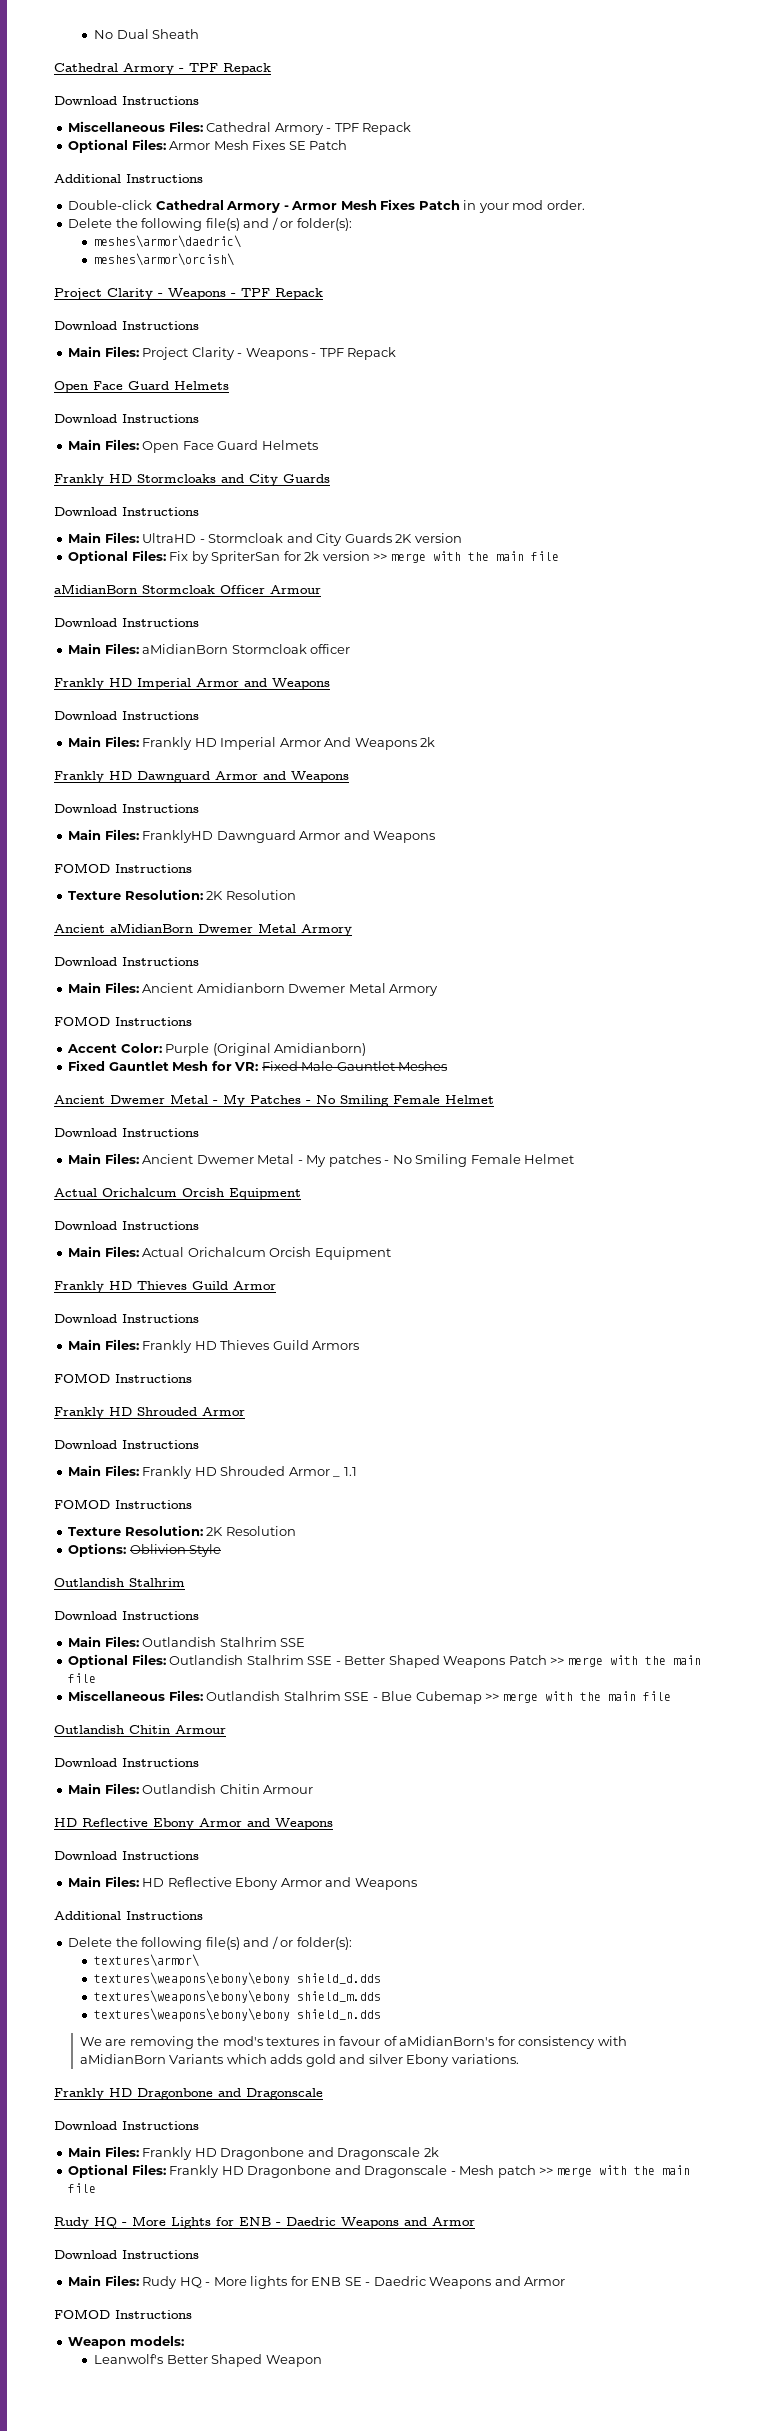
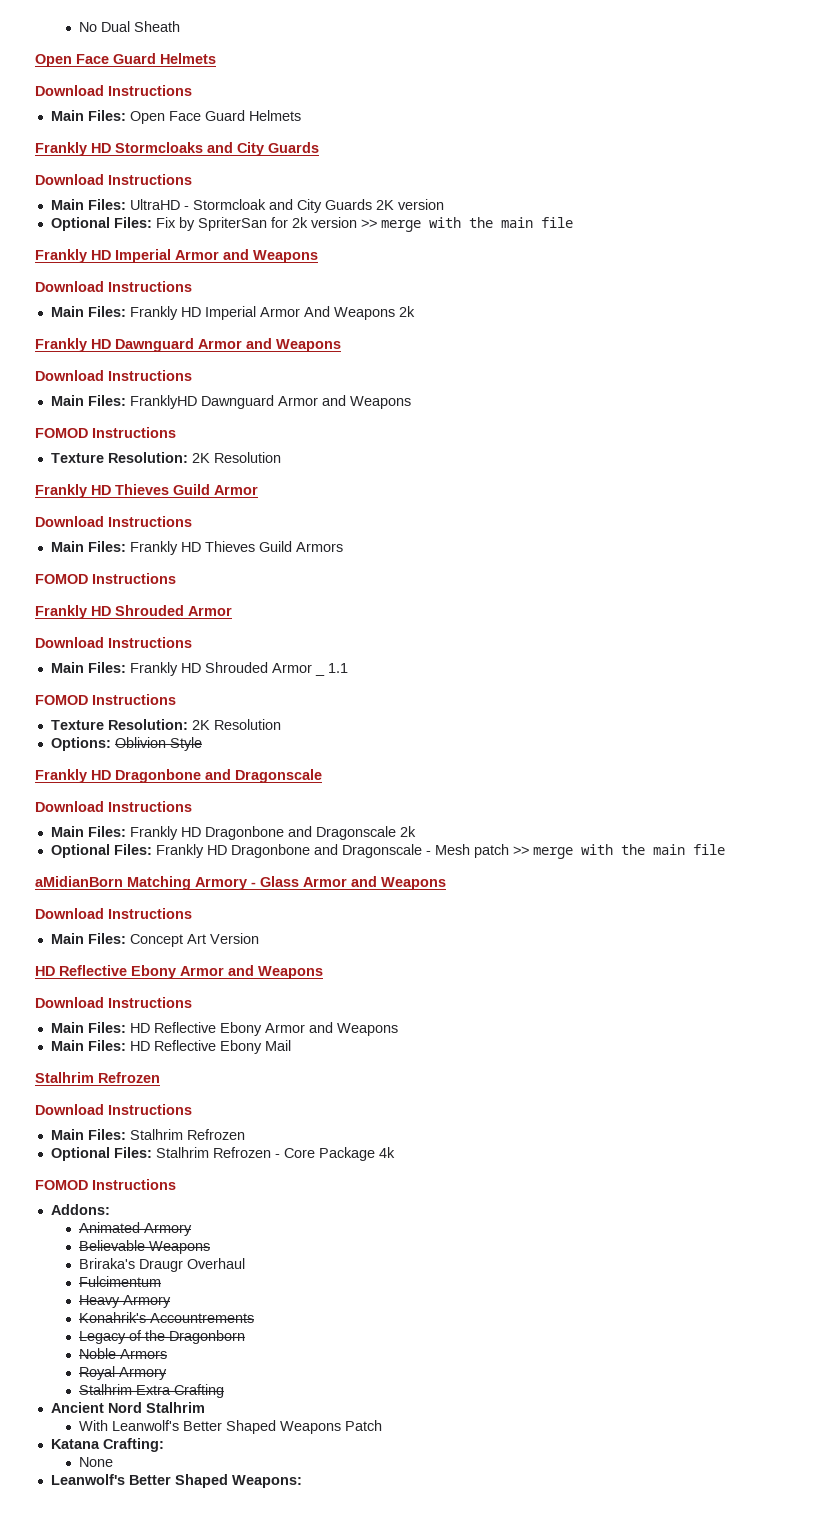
[54,63,271,75] [54,96,199,105] [68,121,412,135] [68,139,348,153] [54,174,203,183] [68,199,585,213] [68,217,352,231] [94,235,242,248] [94,253,235,266] [54,288,323,300] [54,321,199,330] [68,346,397,360] // Cathedral Armory - TPF Repack // Download Instructions // Miscellaneous Files: Cathedral Armory - TPF Repack // Optional Files: Armor Mesh Fixes SE Patch // Additional Instructions // Double-click Cathedral Armory - Armor Mesh Fixes Patch in your mod order. // Delete the following file(s) and / or folder(s): // meshes\armor\daedric\ // meshes\armor\orcish\ // Project Clarity - Weapons - TPF Repack // Download Instructions // Main Files: Project Clarity - Weapons - TPF Repack -> (180, 26) none
[54,584,321,594] [54,618,199,627] [68,643,351,654] // aMidianBorn Stormcloak Officer Armour // Download Instructions // Main Files: aMidianBorn Stormcloak officer -> (573, 222) none
[54,923,352,936] [54,957,199,966] [68,982,439,996] [54,1016,192,1026] [67,1043,367,1056] [68,1060,448,1071] [54,1094,494,1107] [54,1128,199,1137] [68,1153,575,1167] [54,1188,301,1200] [54,1221,199,1230] [68,1246,391,1260] // Ancient aMidianBorn Dwemer Metal Armory // Download Instructions // Main Files: Ancient Amidianborn Dwemer Metal Armory // FOMOD Instructions // Accent Color: Purple (Original Amidianborn) // Fixed Gauntlet Mesh for VR: Fixed Male Gauntlet Meshes // Ancient Dwemer Metal - My Patches - No Smiling Female Helmet // Download Instructions // Main Files: Ancient Dwemer Metal - My patches - No Smiling Female Helmet // Actual Orichalcum Orcish Equipment // Download Instructions // Main Files: Actual Orichalcum Orcish Equipment -> (281, 457) none
[54,1578,185,1587] [54,1611,199,1620] [68,1636,306,1647] [68,1654,701,1668] [68,1673,97,1683] [68,1690,671,1704] [54,1725,226,1734] [54,1758,199,1767] [68,1783,314,1794] [54,1818,333,1830] [54,1851,199,1860] [68,1876,417,1890] [54,1911,203,1920] [68,1936,352,1950] [94,1954,200,1967] [94,1972,382,1986] [94,1990,382,2004] [94,2008,382,2022] [79,2036,627,2049] [79,2054,519,2067] // Outlandish Stalhrim // Download Instructions // Main Files: Outlandish Stalhrim SSE // Optional Files: Outlandish Stalhrim SSE - Better Shaped Weapons Patch >> merge with the main file // Miscellaneous Files: Outlandish Stalhrim SSE - Blue Cubemap >> merge with the main file // Outlandish Chitin Armour // Download Instructions // Main Files: Outlandish Chitin Armour // HD Reflective Ebony Armor and Weapons // Download Instructions // Main Files: HD Reflective Ebony Armor and Weapons // Additional Instructions // Delete the following file(s) and / or folder(s): // textures\armor\ // textures\weapons\ebony\ebony shield_d.dds // textures\weapons\ebony\ebony shield_m.dds // textures\weapons\ebony\ebony shield_n.dds // We are removing the mod's textures in favour of aMidianBorn's for consistency with aMidianBorn Variants which adds gold and silver Ebony variations. -> (202, 744) none
[54,2216,475,2229] [54,2250,199,2259] [68,2275,566,2289] [54,2309,192,2319] [68,2336,184,2349] [94,2354,322,2367] Rudy HQ - More Lights for ENB - Daedric Weapons and Armor // Download Instructions // Main Files: Rudy HQ - More lights for ENB SE - Daedric Weapons and Armor // FOMOD Instructions // Weapon models: // Leanwolf's Better Shaped Weapon -> [35,876,446,890] [35,908,192,919] [50,933,259,947] [35,965,323,979] [35,997,192,1008] [50,1022,398,1036] [50,1040,291,1054] [35,1072,160,1083] [35,1104,192,1115] [50,1129,245,1140] [50,1147,395,1161] [35,1179,176,1190] [50,1204,110,1215] [78,1222,192,1236] [78,1240,210,1254] [78,1258,245,1272] [78,1276,161,1287] [78,1295,171,1308] [78,1312,254,1323] [78,1330,245,1344] [78,1348,167,1359] [78,1366,167,1380] [78,1384,224,1398] [50,1402,205,1413] [78,1420,382,1434] [50,1438,164,1452] [78,1457,113,1467] [50,1474,302,1488] aMidianBorn Matching Armory - Glass Armor and Weapons // Download Instructions // Main Files: Concept Art Version // HD Reflective Ebony Armor and Weapons // Download Instructions // Main Files: HD Reflective Ebony Armor and Weapons // Main Files: HD Reflective Ebony Mail // Stalhrim Refrozen // Download Instructions // Main Files: Stalhrim Refrozen // Optional Files: Stalhrim Refrozen - Core Package 4k // FOMOD Instructions // Addons: // Animated Armory // Believable Weapons // Briraka's Draugr Overhaul // Fulcimentum // Heavy Armory // Konahrik's Accountrements // Legacy of the Dragonborn // Noble Armors // Royal Armory // Stalhrim Extra Crafting // Ancient Nord Stalhrim // With Leanwolf's Better Shaped Weapons Patch // Katana Crafting: // None // Leanwolf's Better Shaped Weapons:

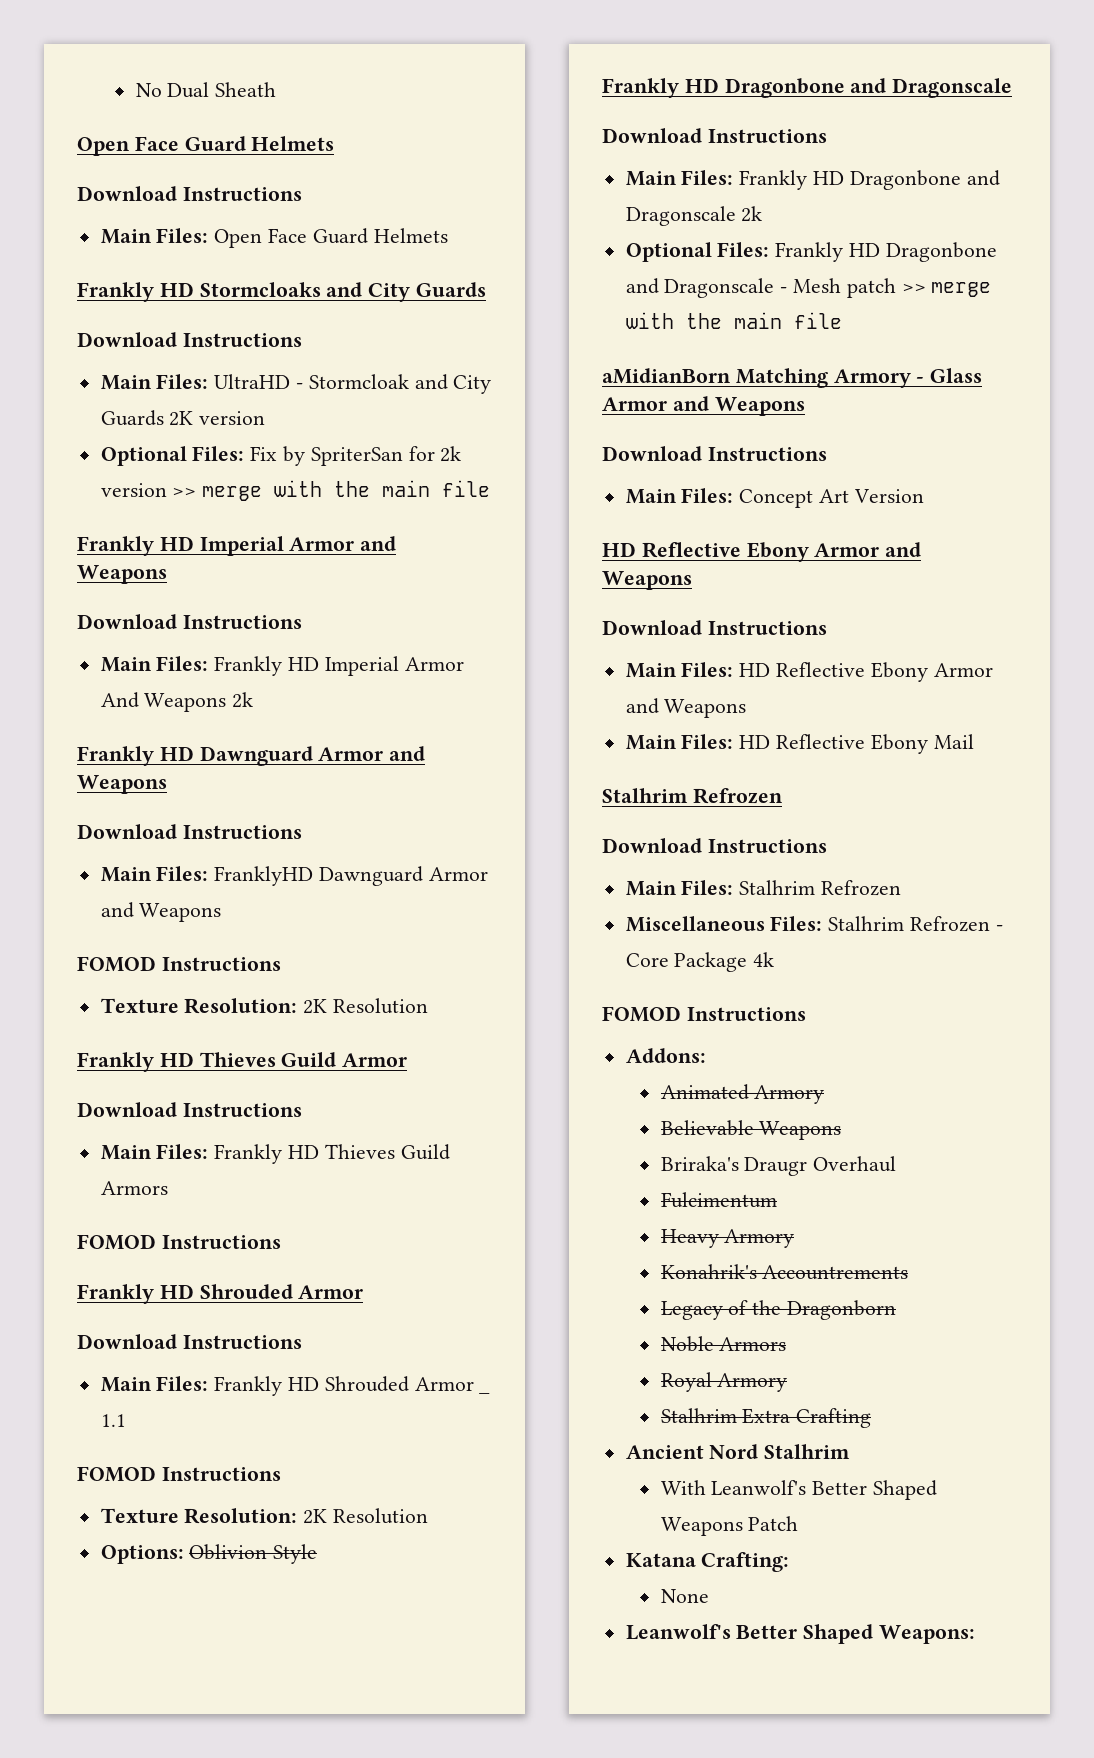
[50,1147,110,1161] Optional -> [625,916,765,932] Miscellaneous

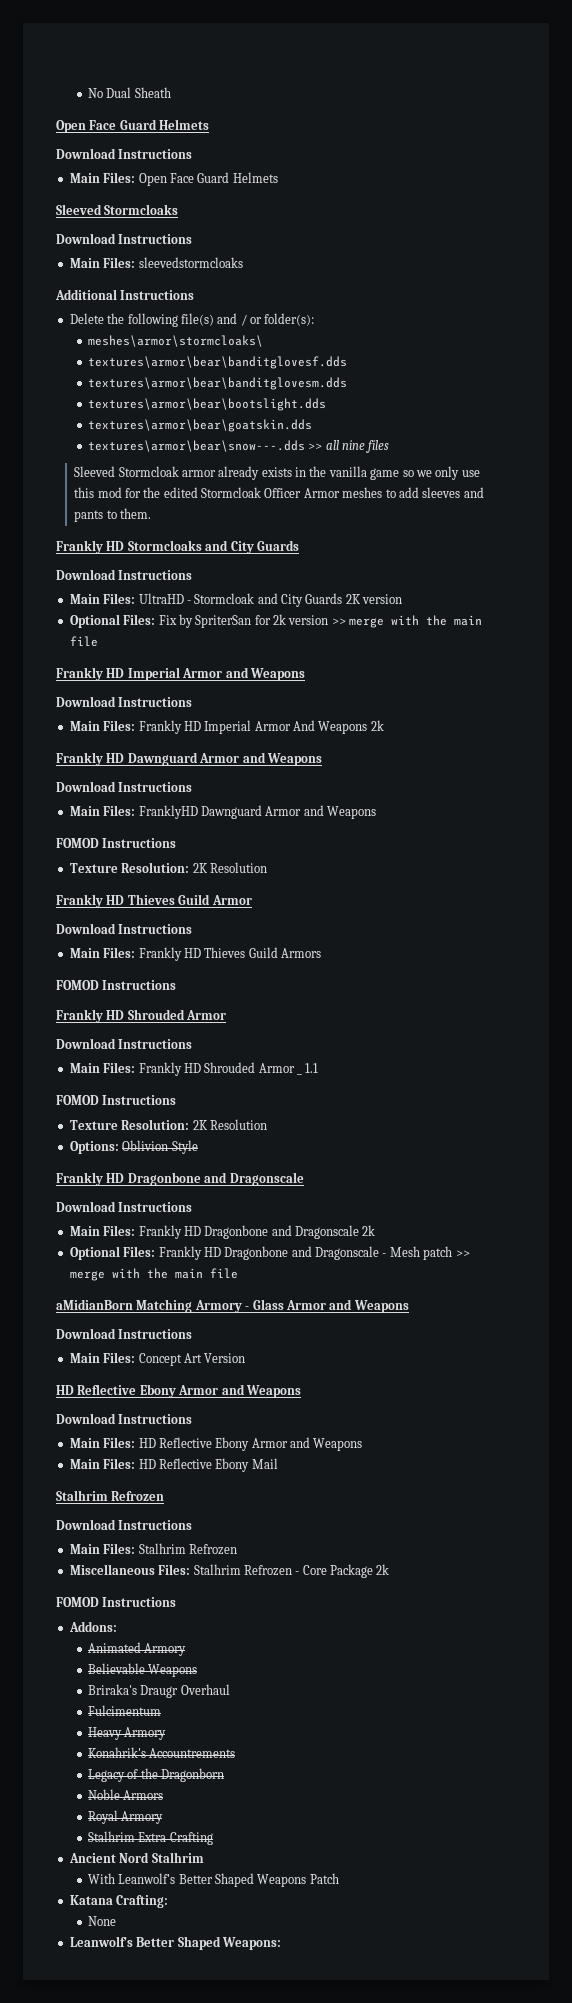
(448, 235) none -> [56,204,179,215] [56,233,193,244] [69,257,243,268] [55,289,195,300] [69,313,315,327] [87,335,263,347] [87,356,347,369] [87,377,347,390] [87,398,326,411] [87,419,312,432] [87,440,390,453] [74,466,480,480] [74,487,484,498] [74,508,151,522] // Sleeved Stormcloaks // Download Instructions // Main Files: sleevedstormcloaks // Additional Instructions // Delete the following file(s) and / or folder(s): // meshes\armor\stormcloaks\ // textures\armor\bear\banditglovesf.dds // textures\armor\bear\banditglovesm.dds // textures\armor\bear\bootslight.dds // textures\armor\bear\goatskin.dds // textures\armor\bear\snow---.dds >> all nine files // Sleeved Stormcloak armor already exists in the vanilla game so we only use this mod for the edited Stormcloak Officer Armor meshes to add sleeves and pants to them.
[753,952,775,967] 4k -> [376,1564,390,1575] 2k

